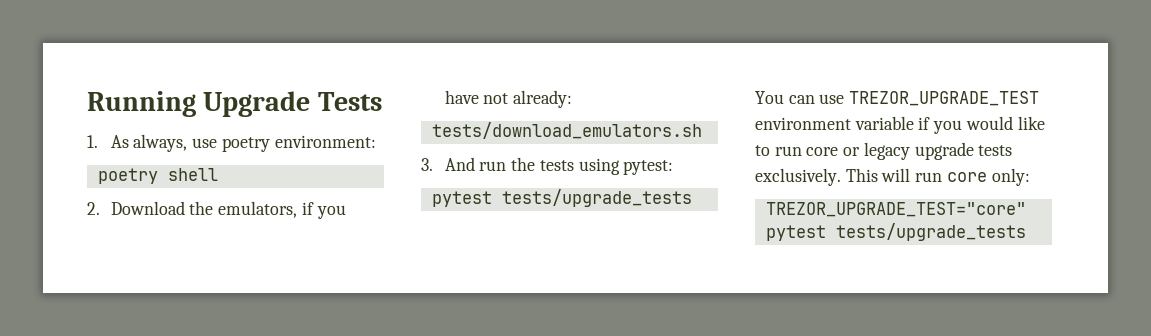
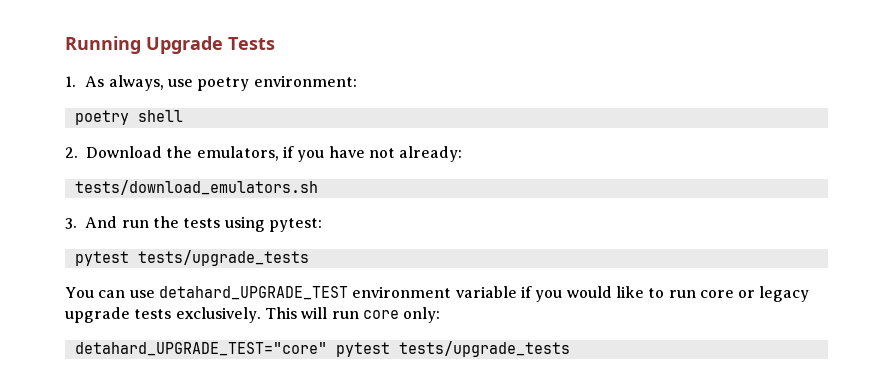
[849,91,1040,106] TREZOR_UPGRADE_TEST -> [158,286,348,300] detahard_UPGRADE_TEST
[765,202,1026,217] TREZOR_UPGRADE_TEST="core" -> [74,342,327,356] detahard_UPGRADE_TEST="core"

